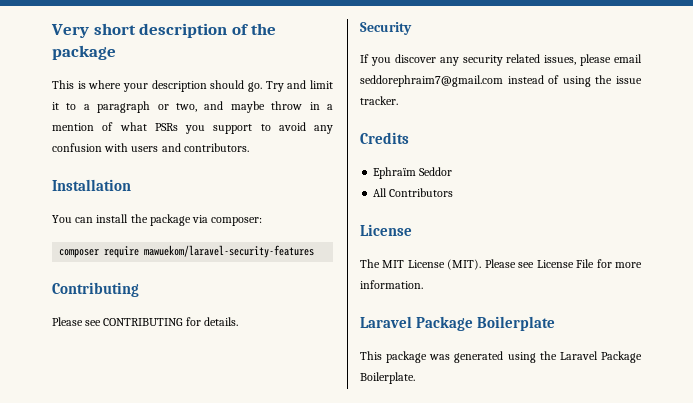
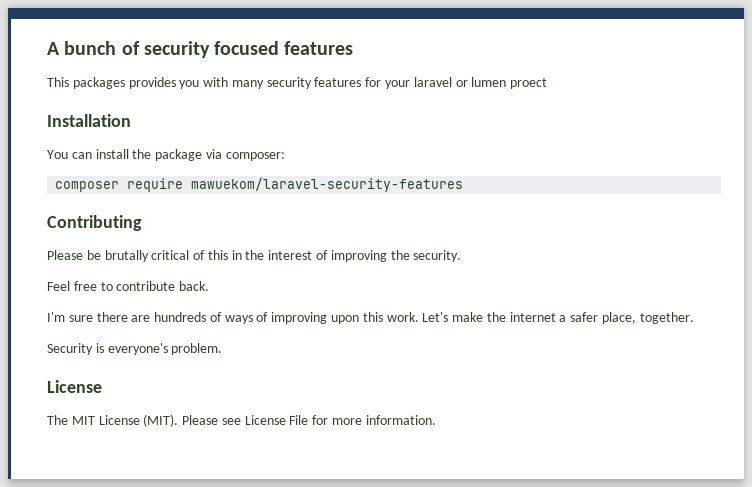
[51,23,277,38] [52,45,116,60] [52,80,333,92] [52,101,333,113] [52,122,333,134] [52,143,249,152] Very short description of the package // This is where your description should go. Try and limit it to a paragraph or two, and maybe throw in a mention of what PSRs you support to avoid any confusion with users and contributors. -> [47,41,354,58] [47,77,548,89] A bunch of security focused features // This packages provides you with many security features for your laravel or lumen proect
[85,317,238,326] [360,22,412,35] [360,54,642,66] [360,75,642,87] [360,96,398,105] [360,132,409,144] [373,167,453,179] [373,188,454,197] see CONTRIBUTING for details. // Security // If you discover any security related issues, please email seddorephraim7@gmail.com instead of using the issue tracker. // Credits // Ephraïm Seddor // All Contributors -> [86,250,462,262] [47,281,210,291] [47,312,694,324] [47,343,223,355] be brutally critical of this in the interest of improving the security. // Feel free to contribute back. // I'm sure there are hundreds of ways of improving upon this work. Let's make the internet a safer place, together. // Security is everyone's problem.
[360,316,556,331] [360,351,642,363] [360,372,415,384] // Laravel Package Boilerplate // This package was generated using the Laravel Package Boilerplate. -> (436, 420) none

